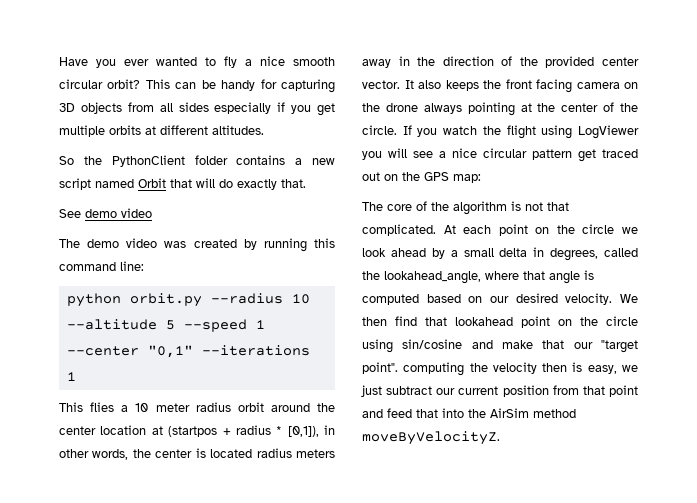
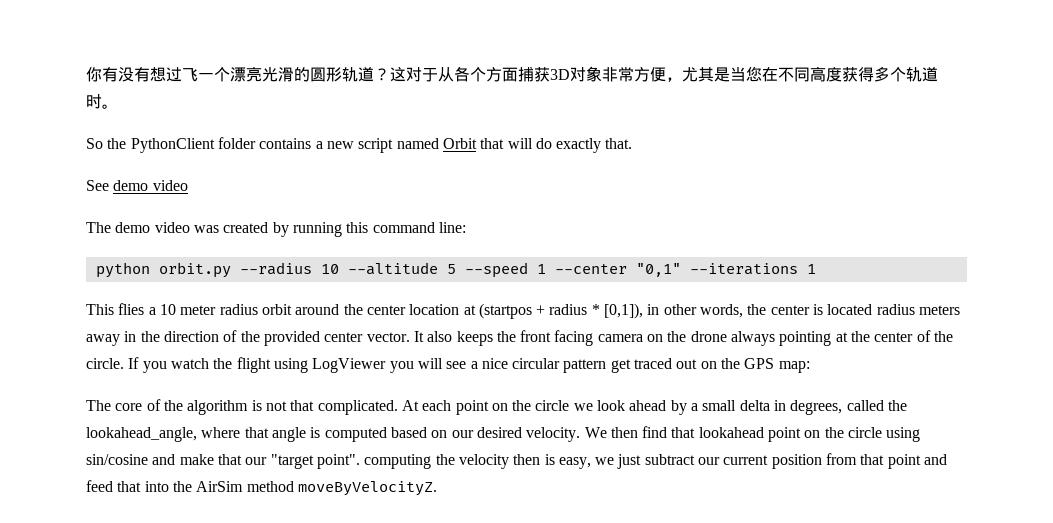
[59,56,335,68] [59,79,335,93] [59,102,335,116] [59,125,264,137] Have you ever wanted to fly a nice smooth circular orbit? This can be handy for capturing 3D objects from all sides especially if you get multiple orbits at different altitudes. -> [86,66,938,82] [86,94,118,109] 你有没有想过飞一个漂亮光滑的圆形轨道？这对于从各个方面捕获3D对象非常方便，尤其是当您在不同高度获得多个轨道时。

